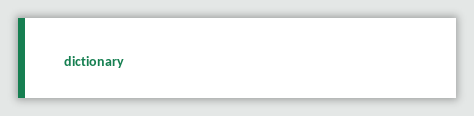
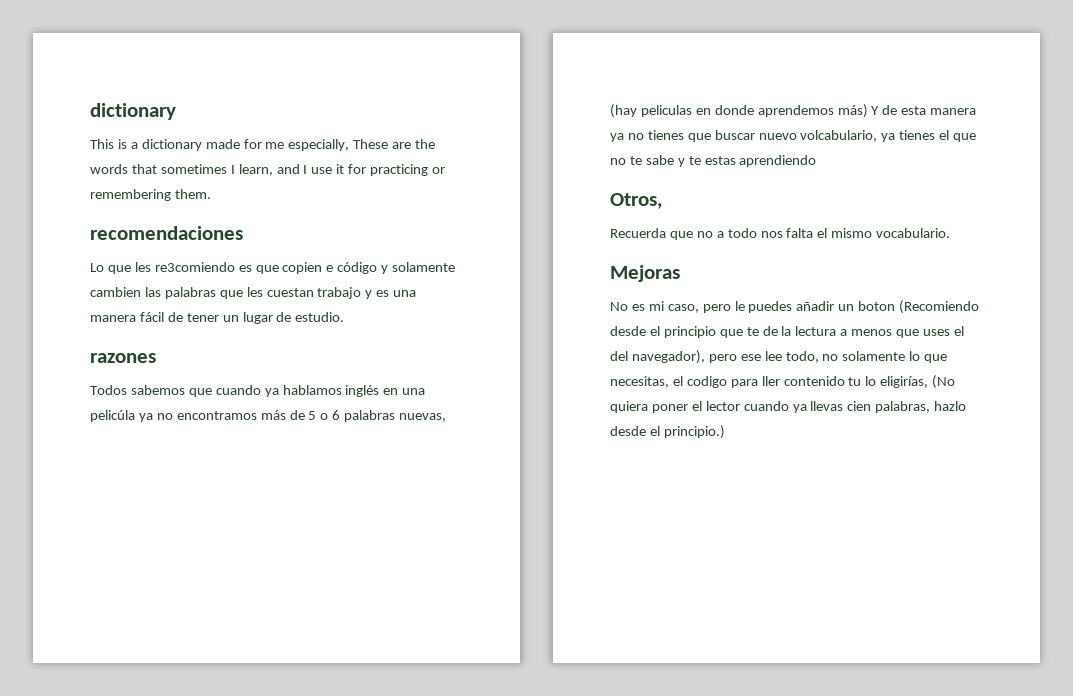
[64,56,124,68] dictionary -> [90,103,176,120] [90,139,436,151] [90,164,446,176] [90,189,211,201] [90,226,243,240] [90,262,456,274] [90,287,417,299] [90,312,345,324] [90,353,156,363] [90,385,426,397] [90,410,447,422] [610,104,977,118] [610,130,977,142] [610,155,817,167] [610,193,662,209] [610,228,951,240] [610,265,680,282] [610,300,980,314] [610,326,964,338] [610,350,948,364] [610,375,956,389] [610,401,967,413] [610,425,725,439] dictionary // This is a dictionary made for me especially, These are the words that sometimes I learn, and I use it for practicing or remembering them. // recomendaciones // Lo que les re3comiendo es que copien e código y solamente cambien las palabras que les cuestan trabajo y es una manera fácil de tener un lugar de estudio. // razones // Todos sabemos que cuando ya hablamos inglés en una pelicúla ya no encontramos más de 5 o 6 palabras nuevas, (hay peliculas en donde aprendemos más) Y de esta manera ya no tienes que buscar nuevo volcabulario, ya tienes el que no te sabe y te estas aprendiendo // Otros, // Recuerda que no a todo nos falta el mismo vocabulario. // Mejoras // No es mi caso, pero le puedes añadir un boton (Recomiendo desde el principio que te de la lectura a menos que uses el del navegador), pero ese lee todo, no solamente lo que necesitas, el codigo para ller contenido tu lo eligirías, (No quiera poner el lector cuando ya llevas cien palabras, hazlo desde el principio.)

